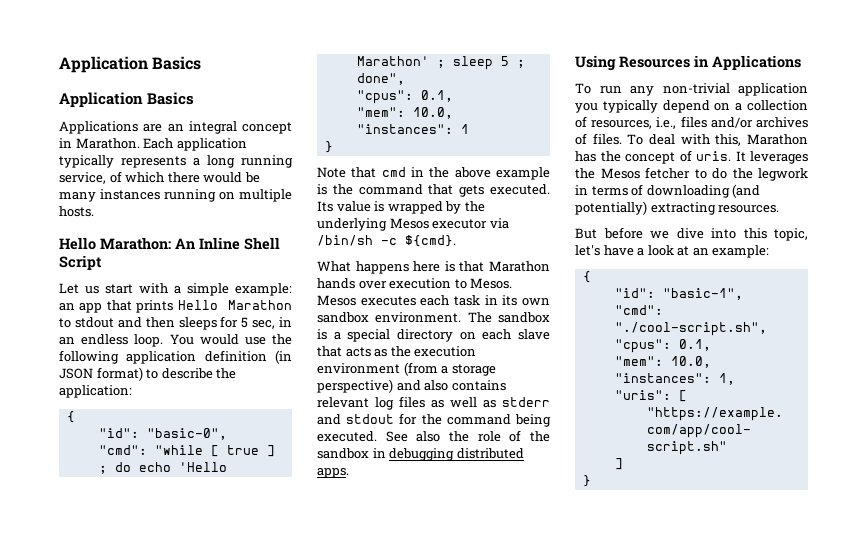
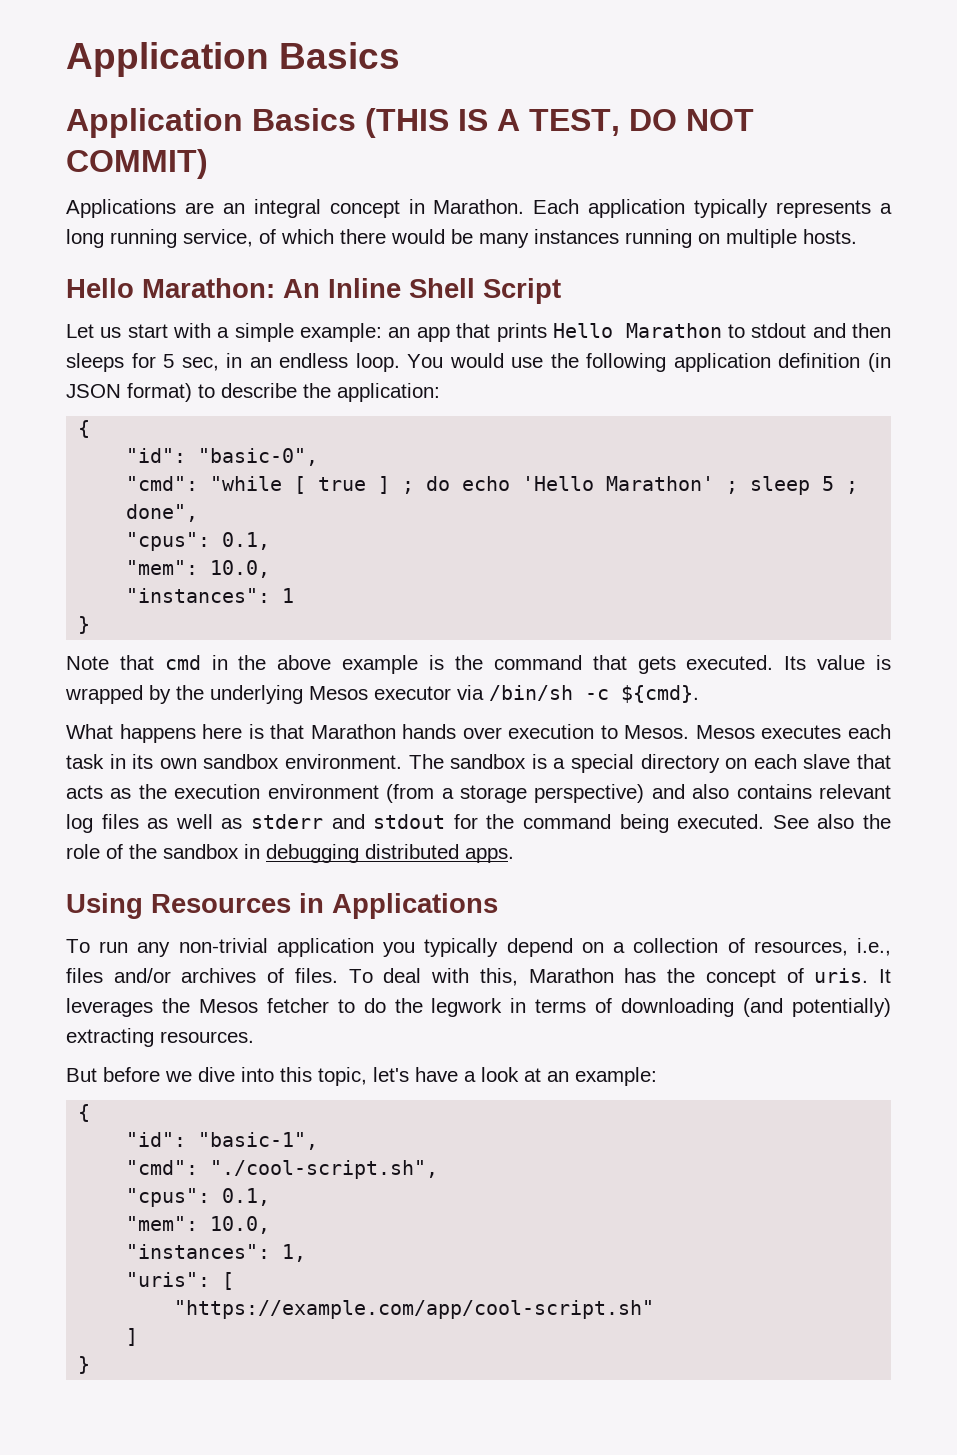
(195, 98) none -> [365,108,754,138] [66,149,208,179] (THIS IS A TEST, DO NOT COMMIT)

